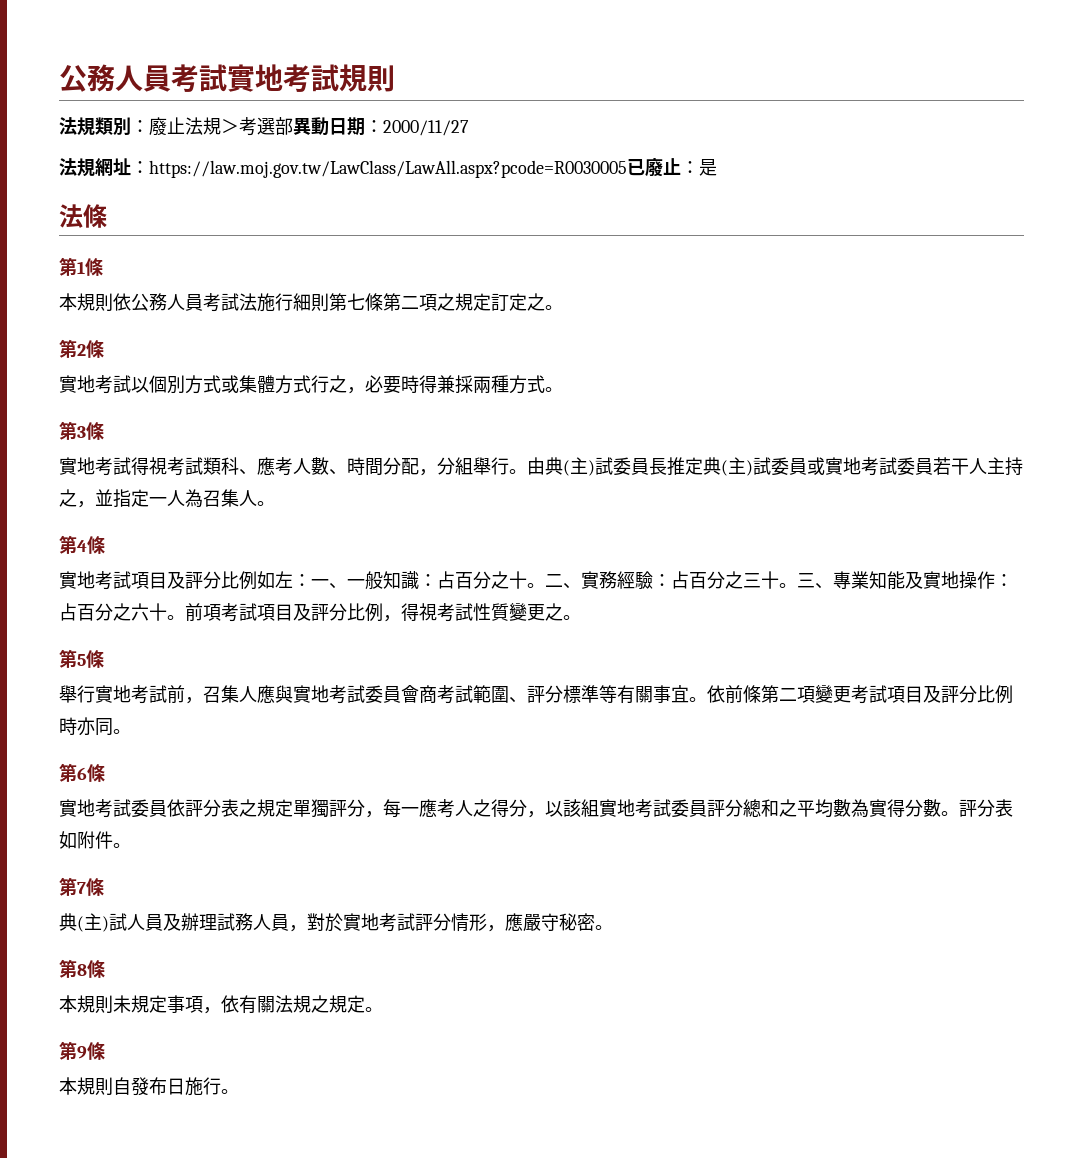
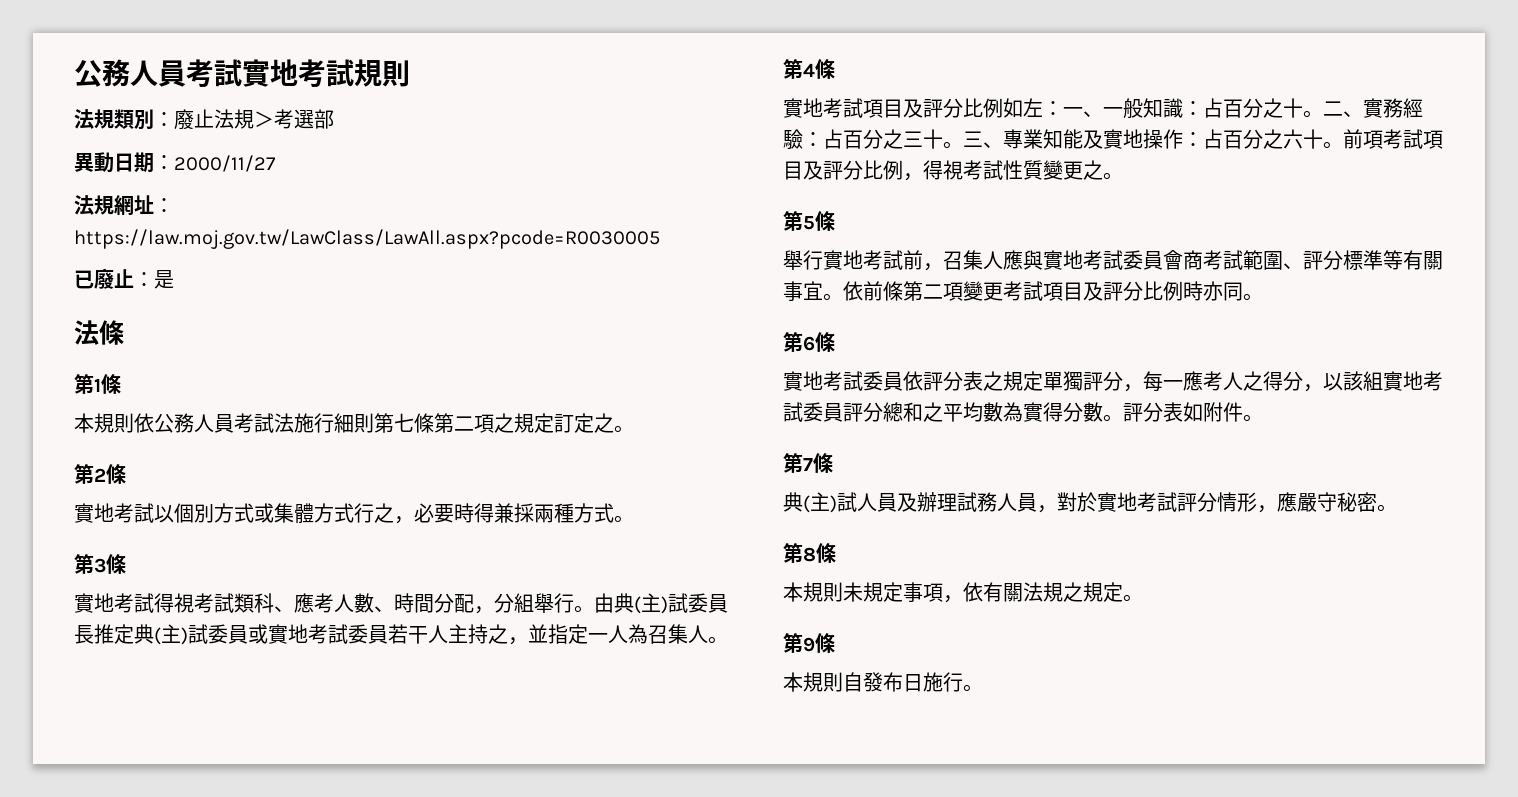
(293, 126) none -> (334, 119) //
(627, 169) none -> (660, 239) //

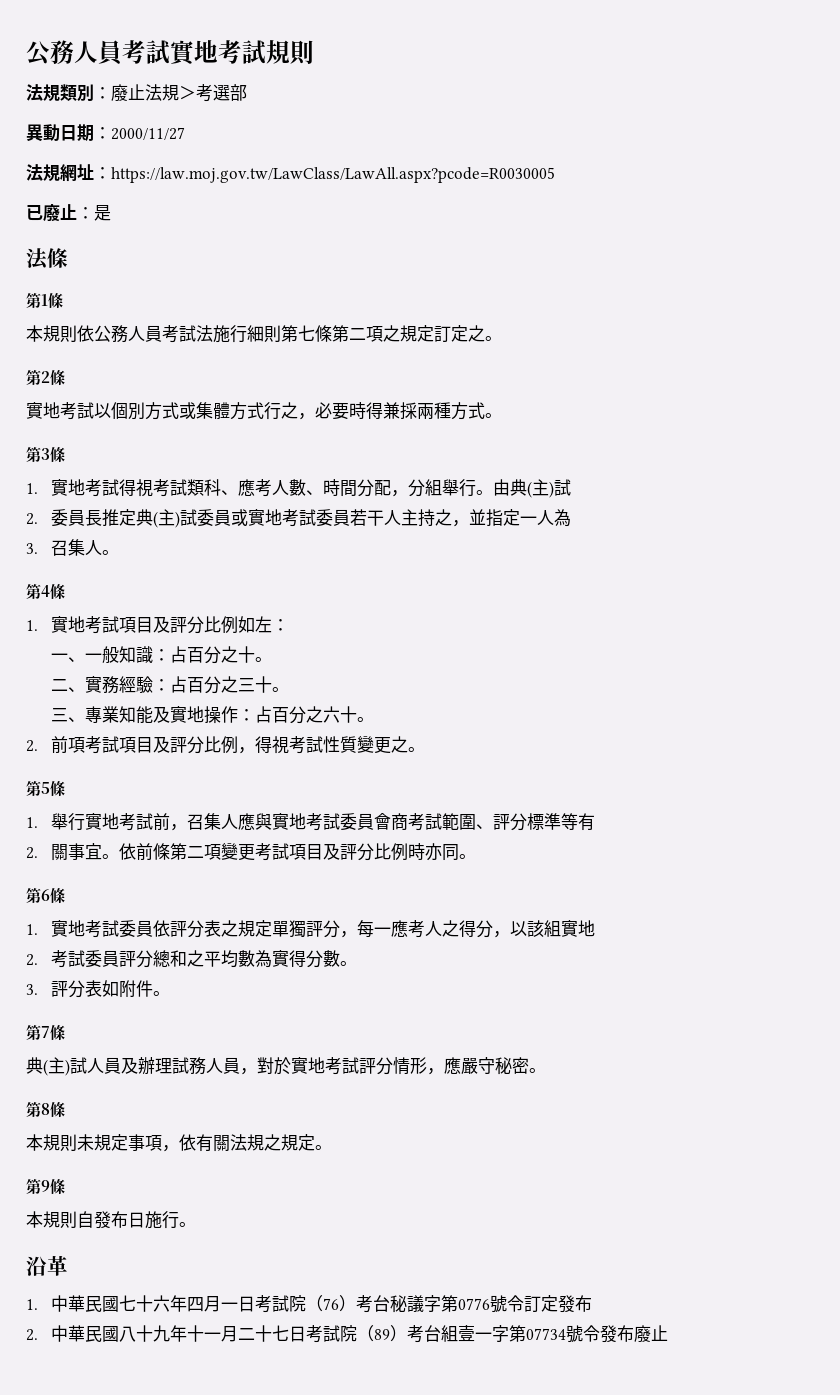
(126, 564) none -> [26,483,38,494] 1.
(688, 603) none -> [26,513,38,525] // 2.
(648, 634) none -> [26,543,38,554] // 3.
(835, 69) none -> [26,620,38,631] 1.
(1063, 108) none -> (290, 625) //
(1323, 114) none -> (273, 659) //
(963, 145) none -> (290, 689) //
(1343, 145) none -> [26,740,38,752] // 2.
(835, 221) none -> [26,817,38,828] 1.
(1423, 260) none -> [26,847,38,859] // 2.
(835, 342) none -> [26,924,38,935] 1.
(1423, 380) none -> [26,954,38,966] // 2.
(1123, 418) none -> [26,984,38,995] // 3.
(983, 688) none -> [26,1255,68,1276] [26,1295,593,1313] [26,1325,669,1343] // 沿革 // 1.中華民國七十六年四月一日考試院（76）考台秘議字第0776號令訂定發布 // 2.中華民國八十九年十一月二十七日考試院（89）考台組壹一字第07734號令發布廢止

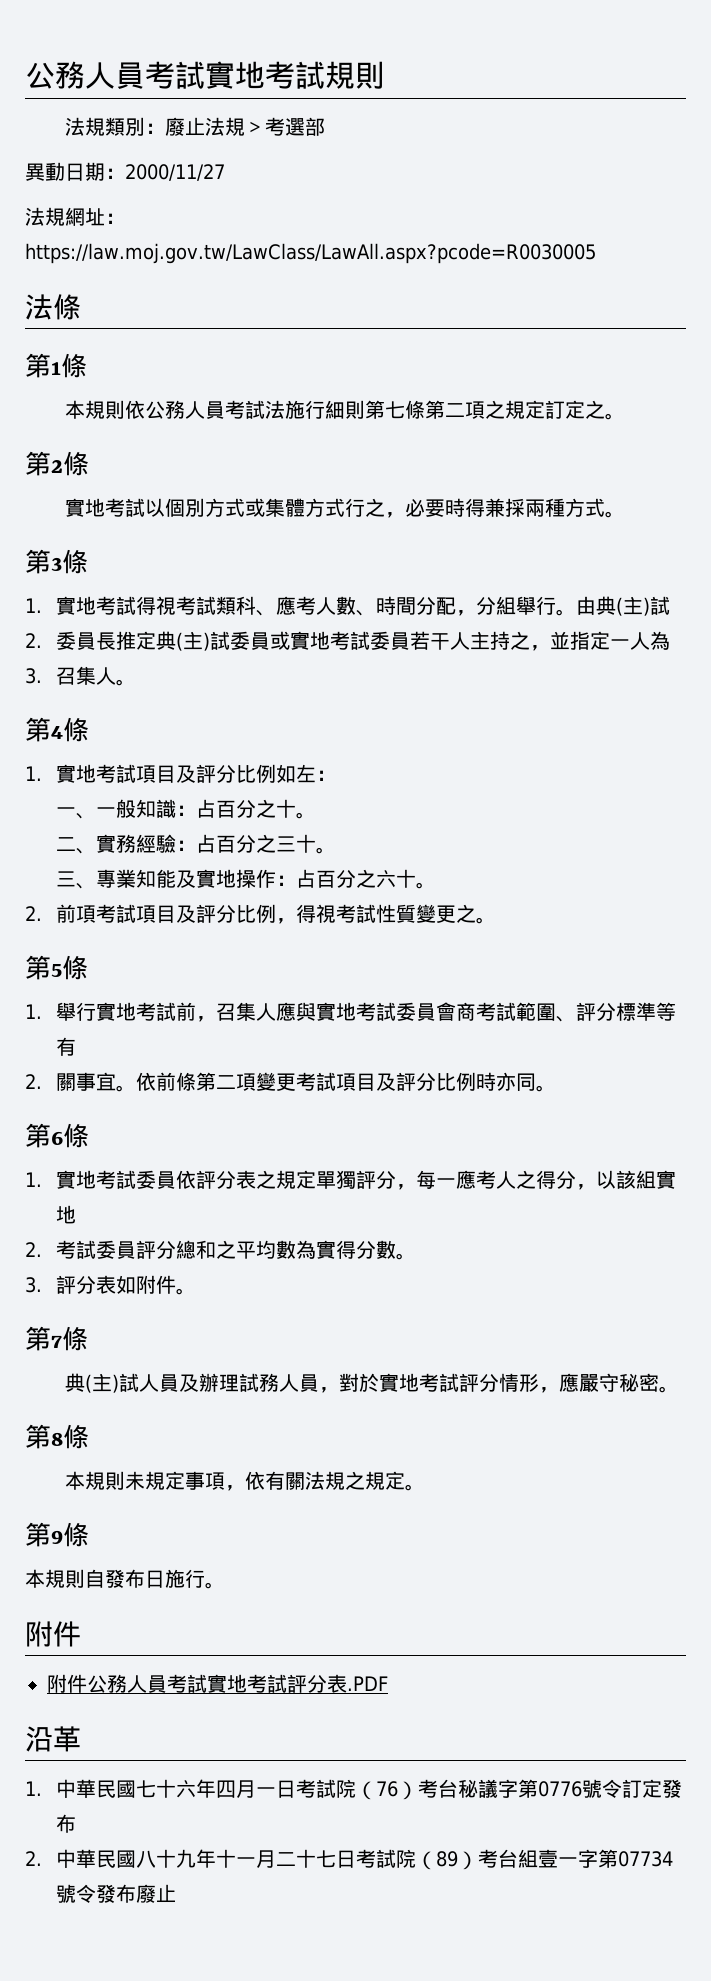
[26,204,111,222] // 已廢止：是 -> (596, 253) none
(196, 1224) none -> [25,1621,81,1647] [47,1674,388,1693] // 附件 // 附件公務人員考試實地考試評分表.PDF

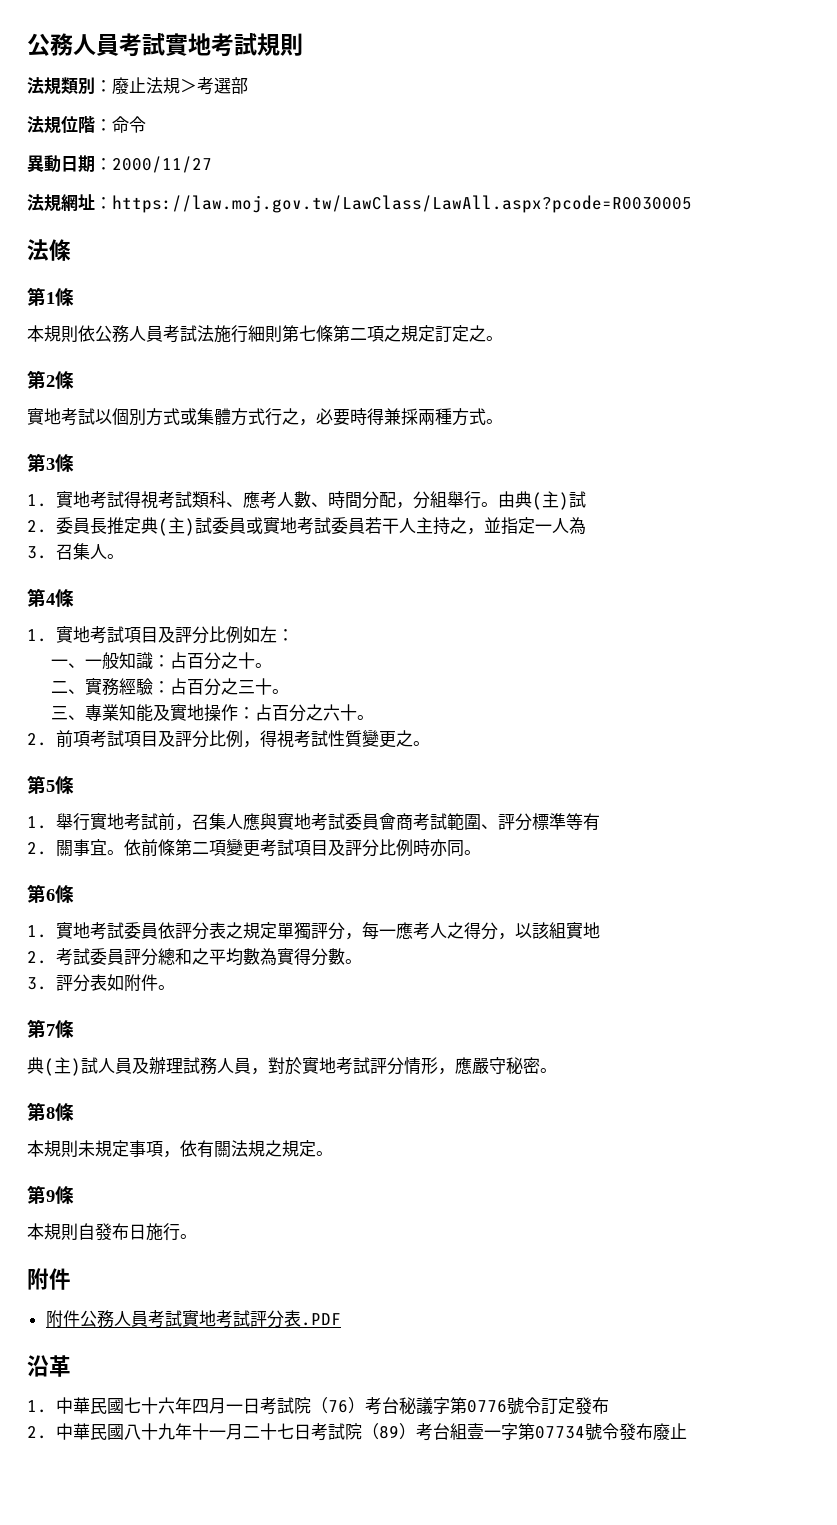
(326, 126) none -> [27,116,146,134] // 法規位階：命令

